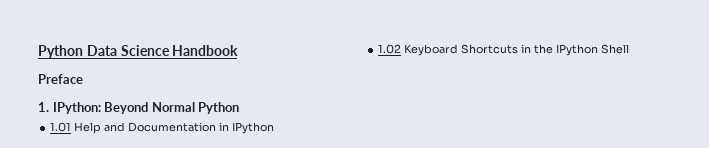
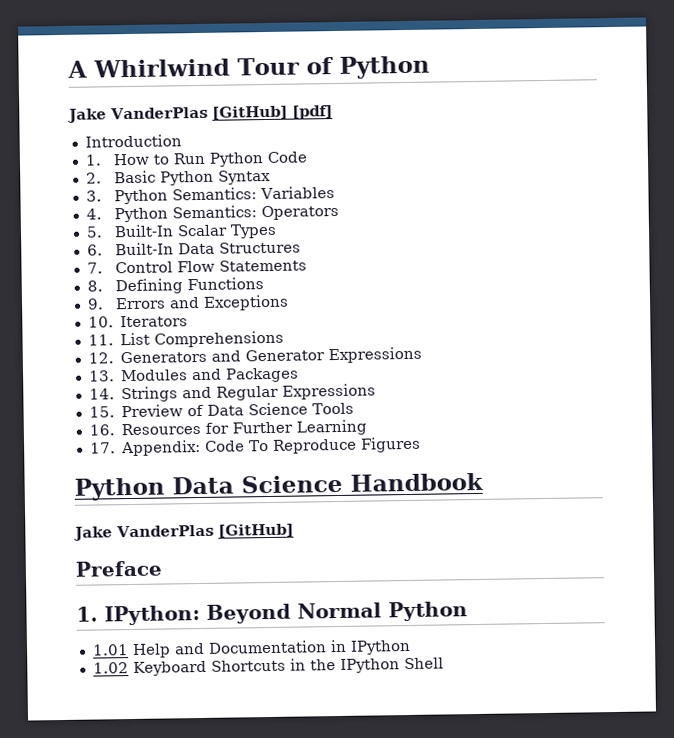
(38, 52) none -> [67,55,430,79] [67,105,333,123] [84,134,182,148] [84,151,309,167] [85,169,272,186] [85,186,336,205] [85,204,340,223] [85,223,278,239] [86,241,302,256] [86,259,308,274] [86,277,265,295] [86,294,290,311] [87,315,189,328] [87,330,285,348] [87,346,423,364] [87,367,300,383] [88,383,377,403] [88,402,355,418] [88,419,368,436] [89,436,422,457] A Whirlwind Tour of Python // Jake VanderPlas [GitHub] [pdf] // Introduction // 1. How to Run Python Code // 2. Basic Python Syntax // 3. Python Semantics: Variables // 4. Python Semantics: Operators // 5. Built-In Scalar Types // 6. Built-In Data Structures // 7. Control Flow Statements // 8. Defining Functions // 9. Errors and Exceptions // 10. Iterators // 11. List Comprehensions // 12. Generators and Generator Expressions // 13. Modules and Packages // 14. Strings and Regular Expressions // 15. Preview of Data Science Tools // 16. Resources for Further Learning // 17. Appendix: Code To Reproduce Figures //
(239, 50) none -> [73,523,294,541] // Jake VanderPlas [GitHub]

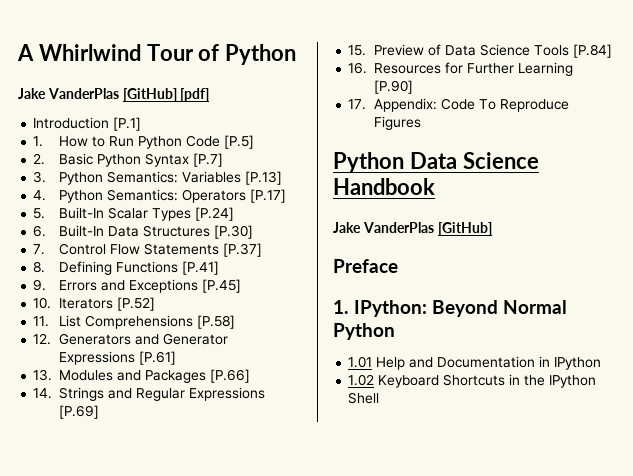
(182, 141) none -> [113,117,142,131] [P.1]
(309, 157) none -> [224,135,255,149] [P.5]
(272, 177) none -> [193,153,224,167] [P.7]
(336, 193) none -> [245,171,283,185] [P.13]
(340, 212) none -> [250,189,287,203] [P.17]
(278, 231) none -> [195,207,235,221] [P.24]
(302, 247) none -> [214,225,254,239] [P.30]
(308, 265) none -> [223,243,263,257] [P.37]
(265, 284) none -> [182,261,220,275] [P.41]
(290, 302) none -> [202,279,242,293] [P.45]
(189, 321) none -> [117,297,156,311] [P.52]
(285, 339) none -> [197,315,236,329] [P.58]
(423, 355) none -> [139,351,177,365] [P.61]
(300, 375) none -> [210,369,251,383] [P.66]
(377, 391) none -> [59,405,100,419] [P.69]
(355, 408) none -> [573,44,613,58] [P.84]
(368, 427) none -> [374,80,414,94] [P.90]

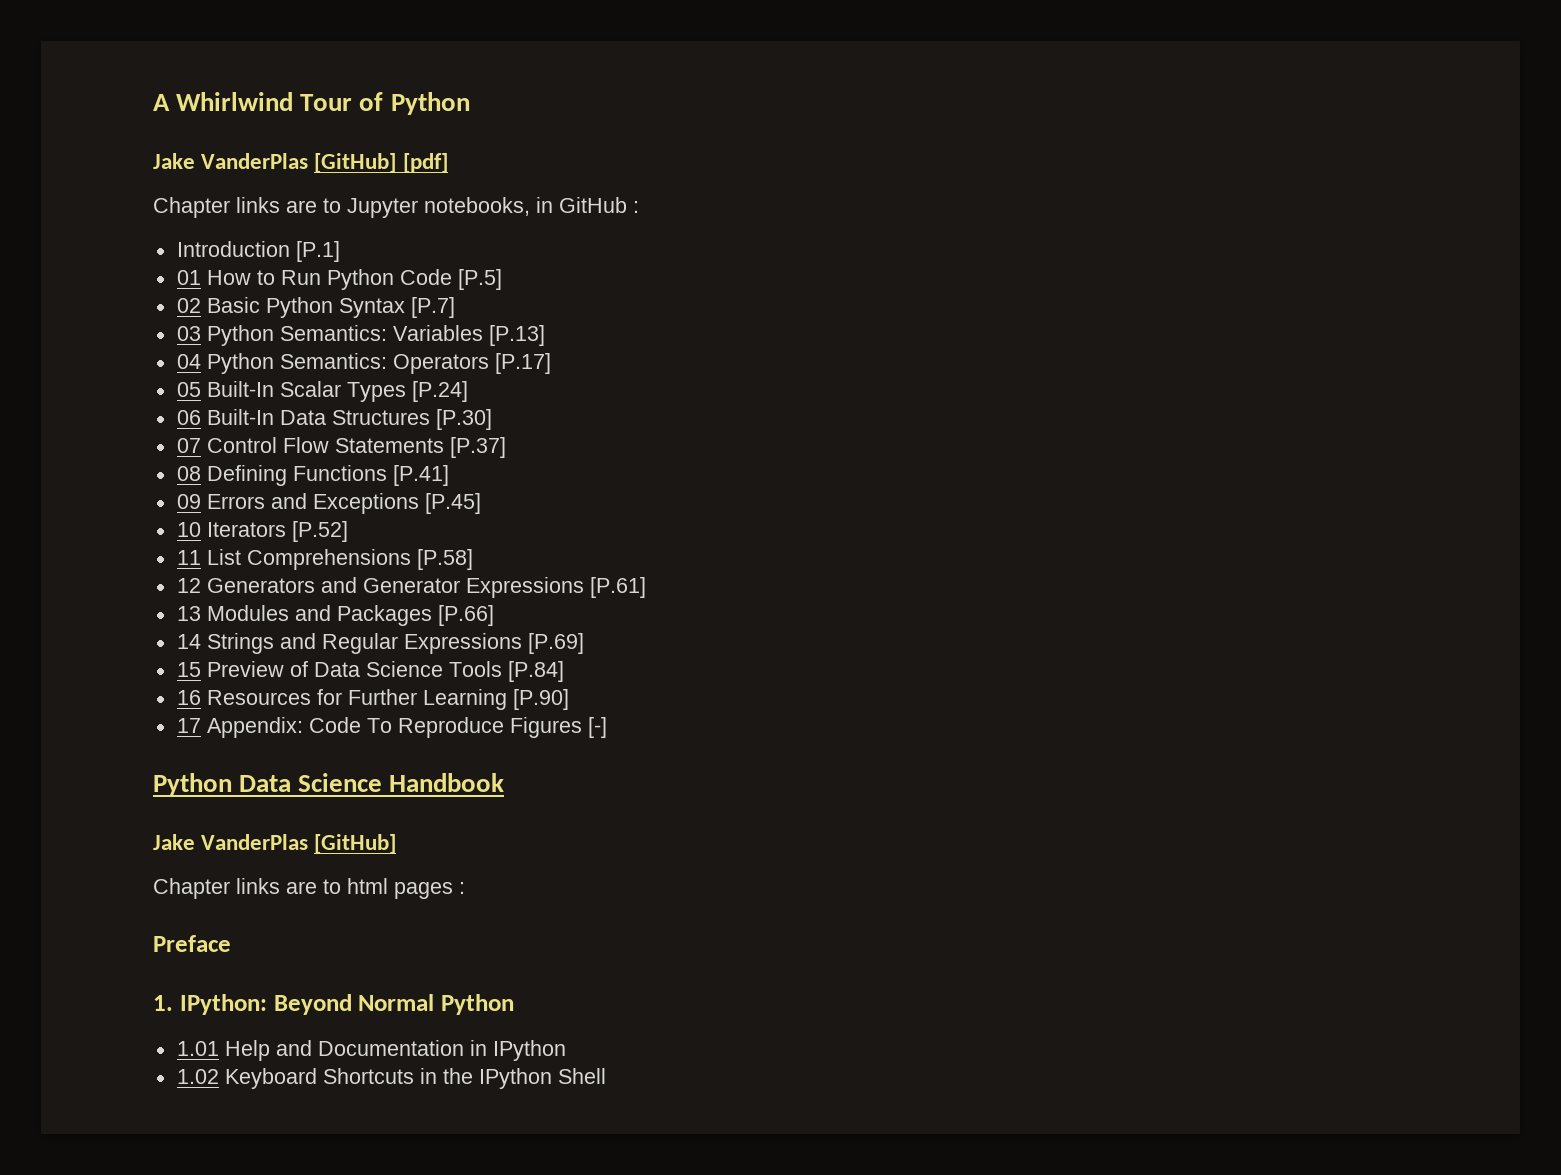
(210, 95) none -> [153,197,639,218] // Chapter links are to Jupyter notebooks, in GitHub :
[33,136,44,147] 1. -> [176,270,201,285] 01
[33,153,46,165] 2. -> [176,298,201,313] 02
[33,171,47,183] 3. -> [176,326,201,341] 03
[33,190,47,201] 4. -> [176,354,201,369] 04
[33,208,46,219] 5. -> [176,382,201,397] 05
[33,225,47,237] 6. -> [176,410,201,425] 06
[33,244,46,255] 7. -> [176,438,201,453] 07
[33,261,46,273] 8. -> [176,466,201,481] 08
[33,279,47,291] 9. -> [176,494,201,509] 09
[33,297,52,309] 10. -> [176,522,201,537] 10
[33,316,50,327] 11. -> [176,550,201,565] 11
[33,333,52,345] 12. -> [176,578,201,593] 12
[33,369,53,381] 13. -> [176,606,201,621] 13
[33,388,53,399] 14. -> [176,634,201,649] 14
[348,45,367,56] 15. -> [176,662,201,677] 15
[348,62,368,74] 16. -> [176,690,201,705] 16
[348,99,367,110] 17. -> [176,718,201,733] 17
(422, 123) none -> [587,717,607,738] [-]
(492, 229) none -> [153,878,465,899] // Chapter links are to html pages :

